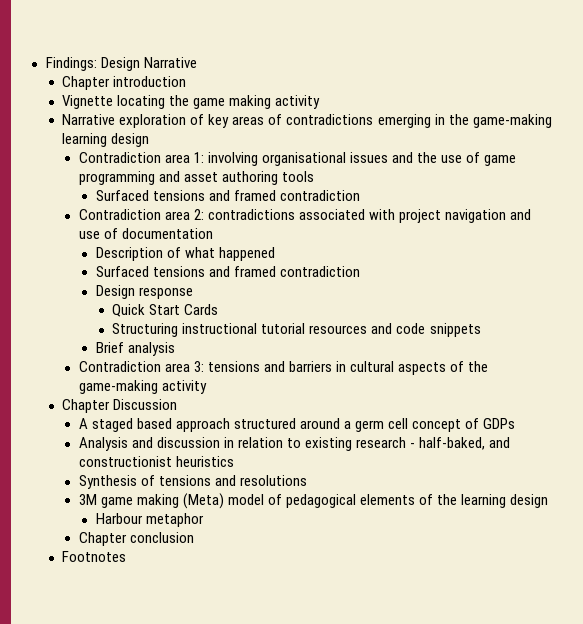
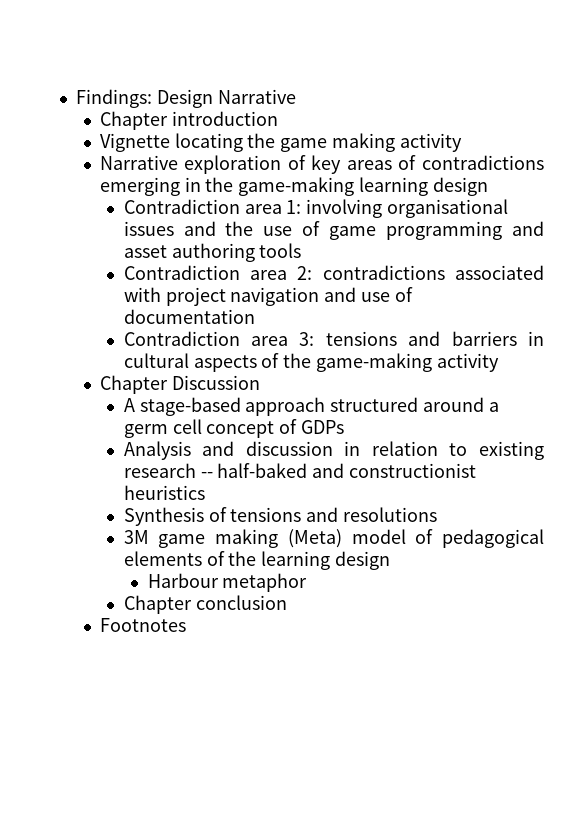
[95,190,360,201] // Surfaced tensions and framed contradiction -> (302, 250) none
[95,247,275,261] [95,266,360,277] [95,285,193,299] [112,304,219,317] [112,323,481,337] [95,342,175,356] // Description of what happened // Surfaced tensions and framed contradiction // Design response // Quick Start Cards // Structuring instructional tutorial resources and code snippets // Brief analysis -> (255, 316) none
[91,418,172,432] staged based -> [139,397,241,416] stage-based
[410,437,486,450] - half-baked, -> [200,463,308,478] -- half-baked

